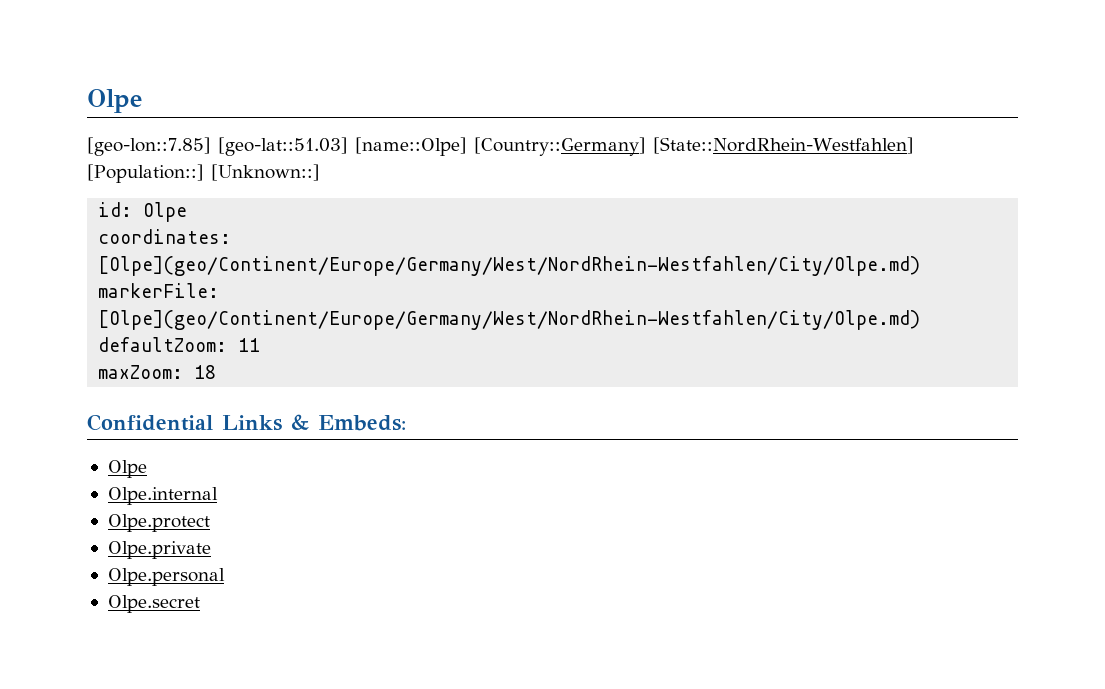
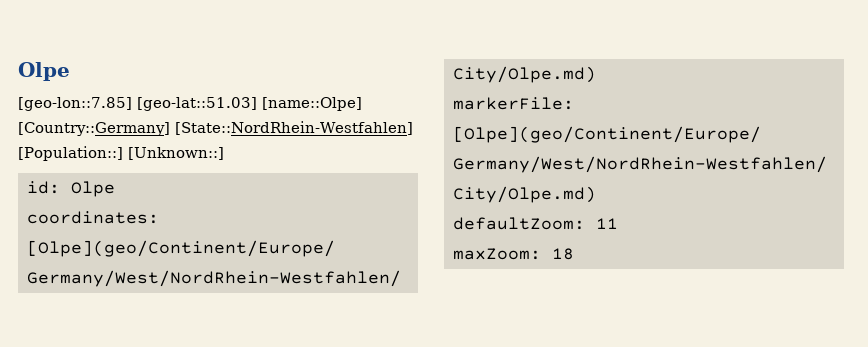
[87,414,406,431] [107,460,147,478] [107,487,218,505] [107,514,210,532] [107,541,211,559] [107,568,225,586] [107,595,200,613] // Confidential Links & Embeds: // Olpe // Olpe.internal // Olpe.protect // Olpe.private // Olpe.personal // Olpe.secret -> (574, 254) none

